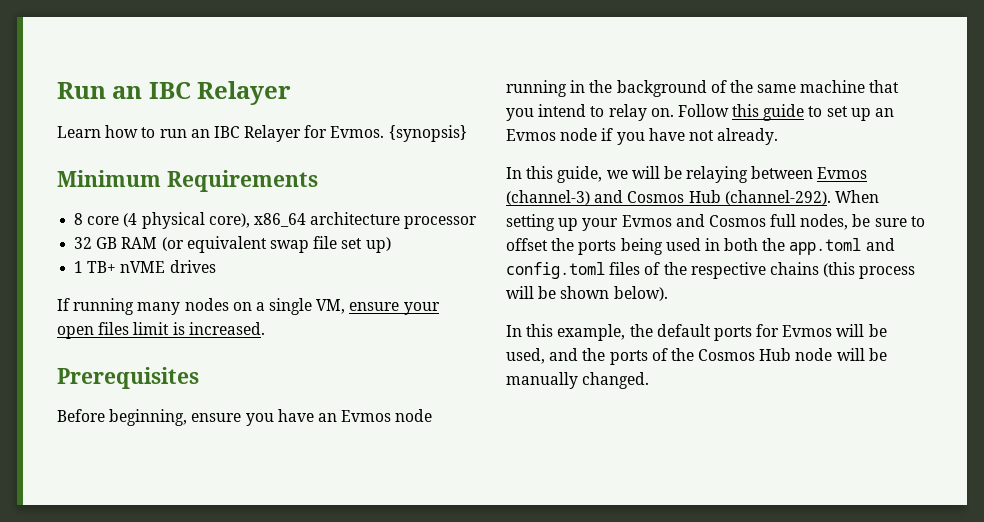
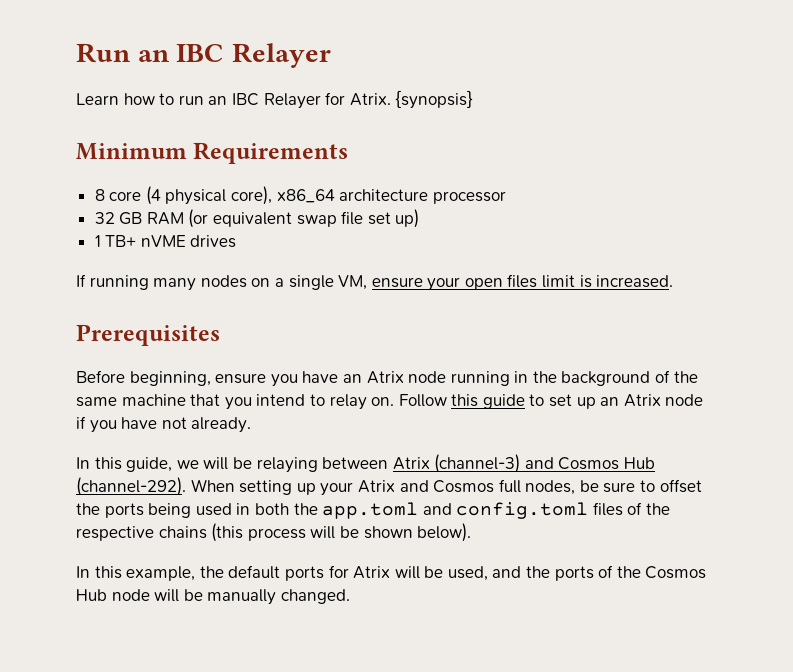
[330,126,385,138] Evmos. -> [349,93,391,106] Atrix.
[341,410,392,422] Evmos -> [366,371,404,384] Atrix
[506,129,556,141] Evmos -> [623,394,661,407] Atrix
[817,167,868,179] Evmos -> [392,457,430,470] Atrix
[621,215,672,227] Evmos -> [357,480,395,493] Atrix
[782,325,833,337] Evmos -> [353,566,391,579] Atrix

